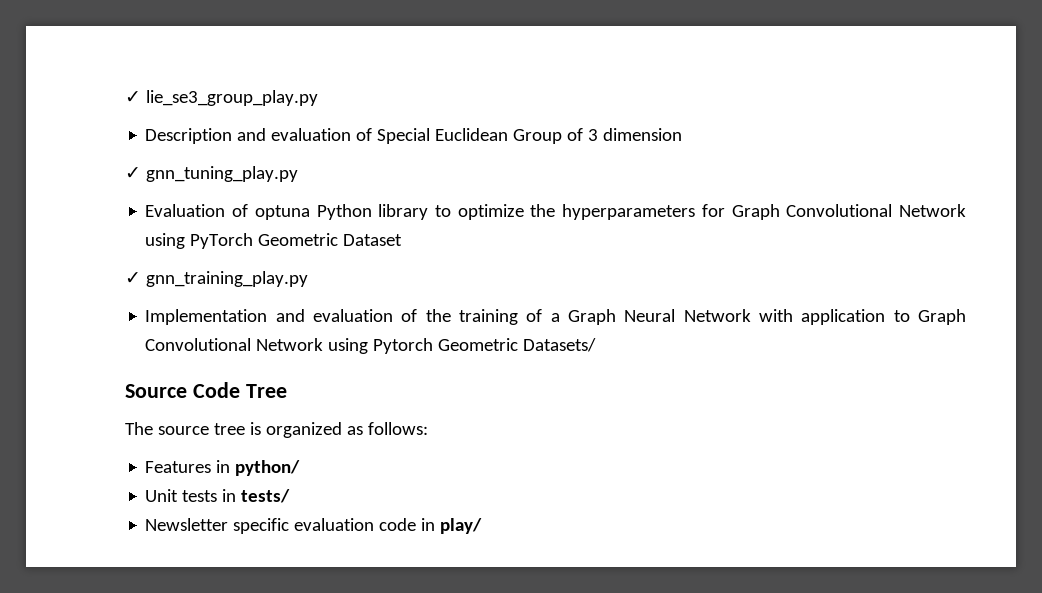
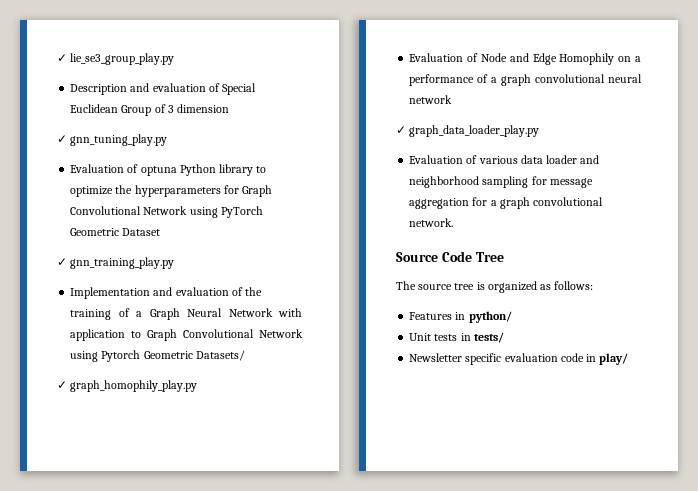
(597, 345) none -> [57,380,198,392] [409,53,641,65] [409,74,642,86] [409,95,453,104] [396,125,540,137] [409,155,600,164] [409,176,593,188] [409,197,604,209] [409,218,454,227] // ✓ graph_homophily_play.py // Evaluation of Node and Edge Homophily on a performance of a graph convolutional neural network // ✓ graph_data_loader_play.py // Evaluation of various data loader and neighborhood sampling for message aggregation for a graph convolutional network.

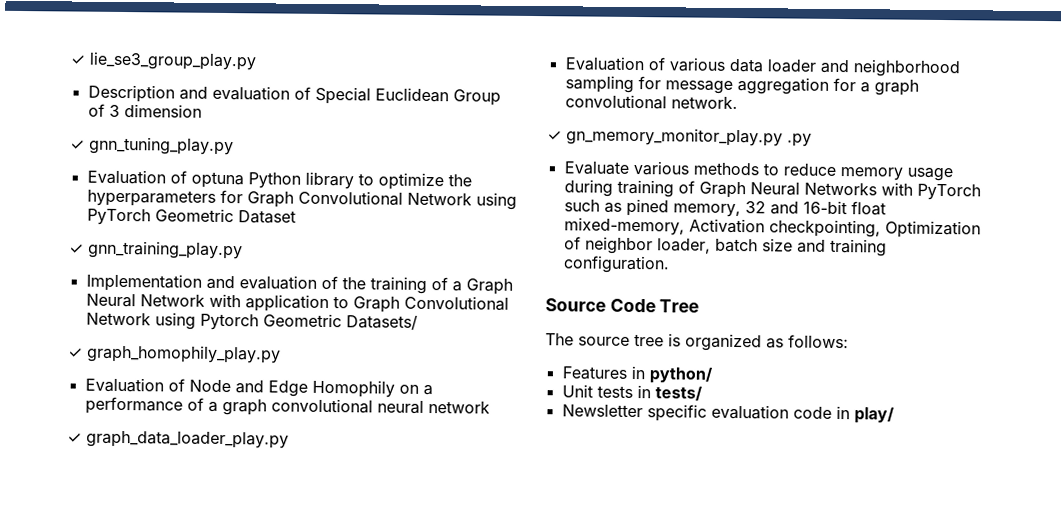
(454, 222) none -> [547,127,812,147] [563,160,953,182] [563,179,981,201] [563,198,886,218] [563,217,981,239] [563,236,887,257] [562,255,670,274] // ✓ gn_memory_monitor_play.py .py // Evaluate various methods to reduce memory usage during training of Graph Neural Networks with PyTorch such as pined memory, 32 and 16-bit float mixed-memory, Activation checkpointing, Optimization of neighbor loader, batch size and training configuration.

